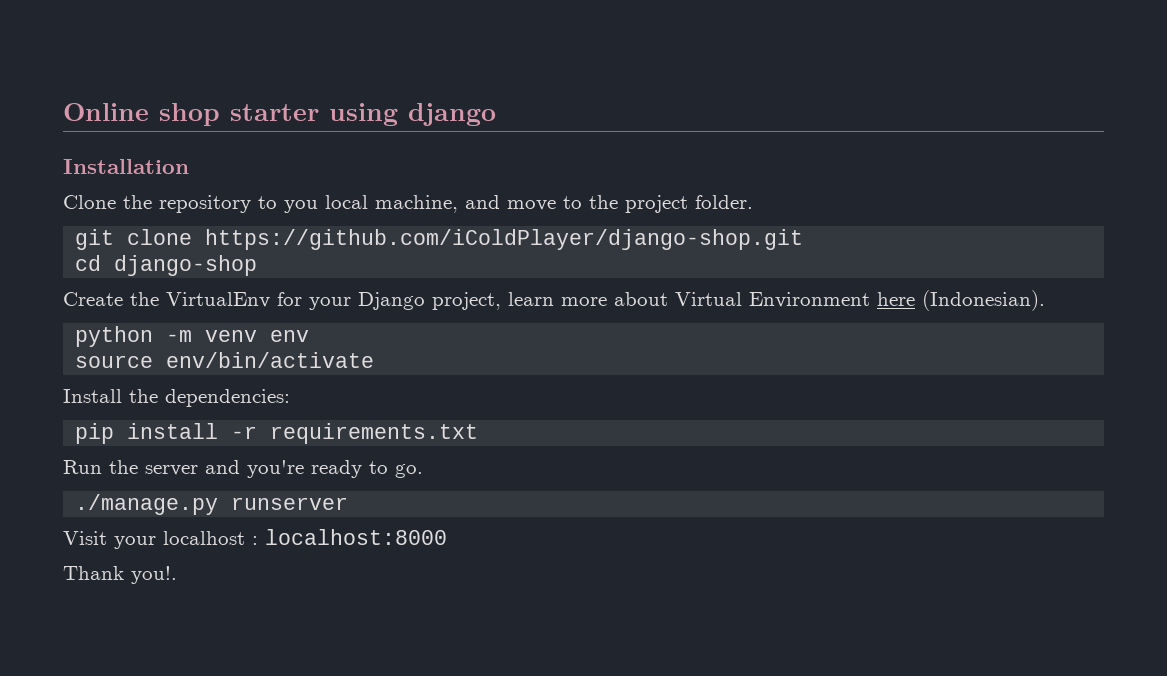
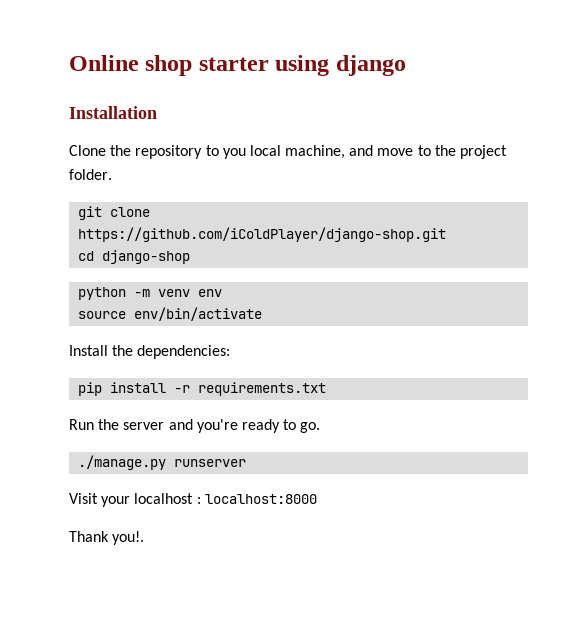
[63,290,1045,311] // Create the VirtualEnv for your Django project, learn more about Virtual Environment here (Indonesian). -> (191, 257) none

